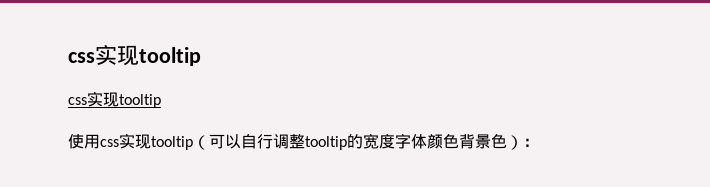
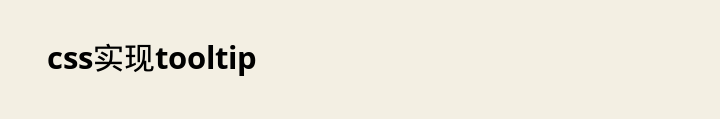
[68,45,201,66] [68,91,161,108] [68,133,539,150] css实现tooltip // css实现tooltip // 使用css实现tooltip（可以自行调整tooltip的宽度字体颜色背景色）： -> [47,43,257,76] css实现tooltip

